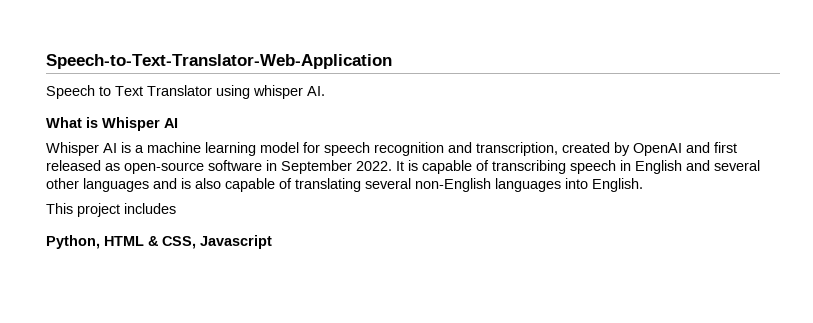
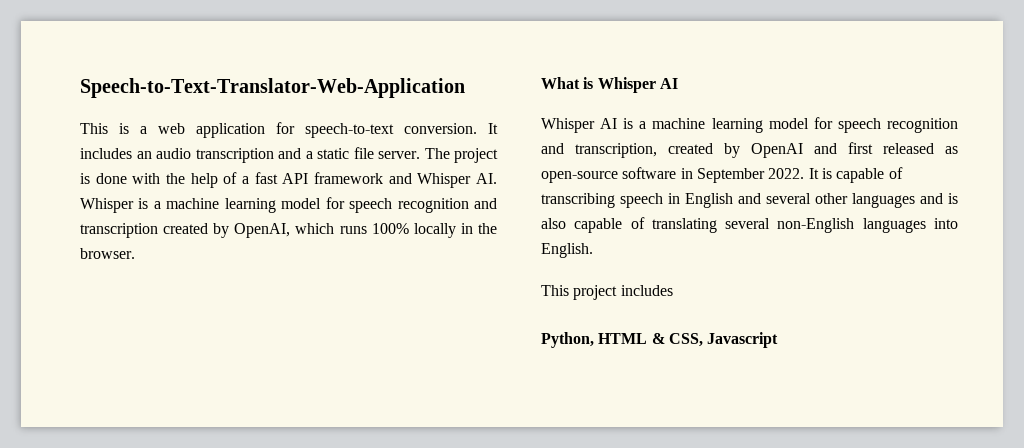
[46,85,325,99] Speech to Text Translator using whisper AI. -> [80,122,498,138] [80,147,498,163] [80,172,498,188] [80,197,498,213] [80,223,497,238] [80,248,135,259] This is a web application for speech-to-text conversion. It includes an audio transcription and a static file server. The project is done with the help of a fast API framework and Whisper AI. Whisper is a machine learning model for speech recognition and transcription created by OpenAI, which runs 100% locally in the browser.

